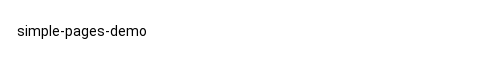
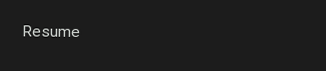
[17,25,147,39] simple-pages-demo -> [21,25,81,38] Resume

